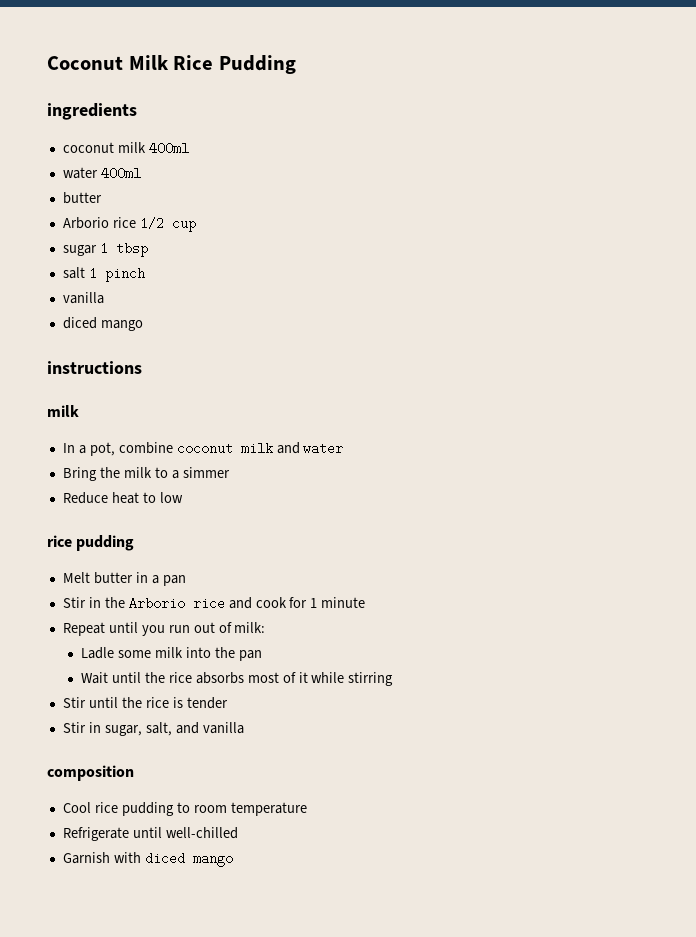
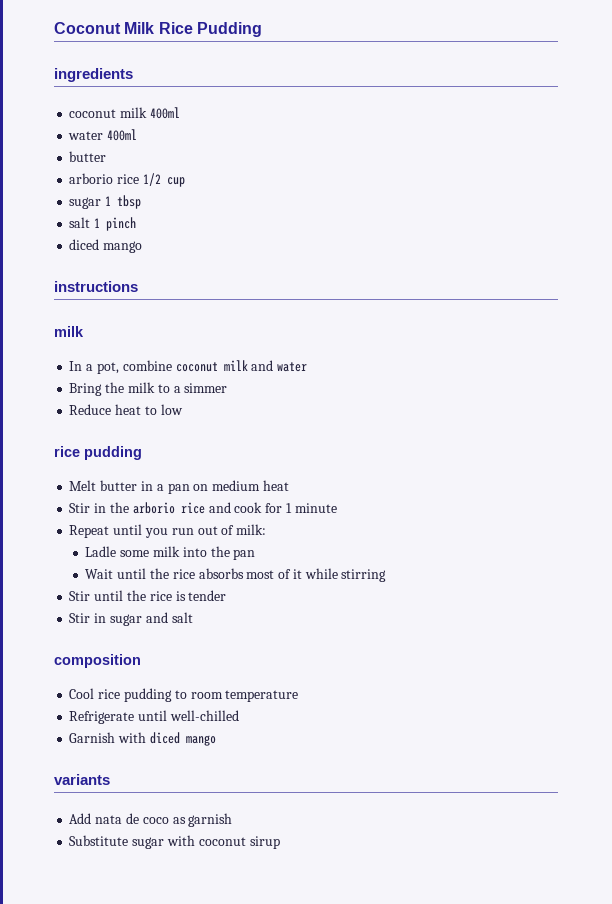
[62,217,109,229] Arborio -> [69,173,114,184] arborio
[62,292,104,304] // vanilla -> (137, 224) none
(186, 580) none -> [193,480,289,491] on medium heat
[128,597,185,610] Arborio -> [132,502,175,514] arborio
[104,722,244,736] sugar, salt, and vanilla -> [109,612,193,626] sugar and salt
(233, 859) none -> [54,774,110,785] [69,813,233,827] [69,835,280,849] // variants // Add nata de coco as garnish // Substitute sugar with coconut sirup

